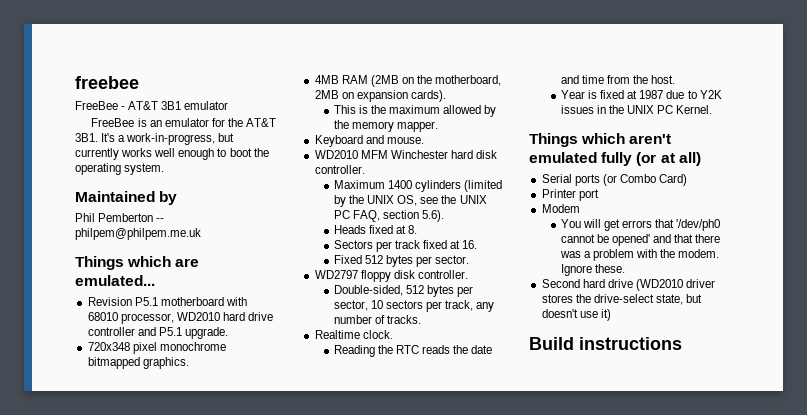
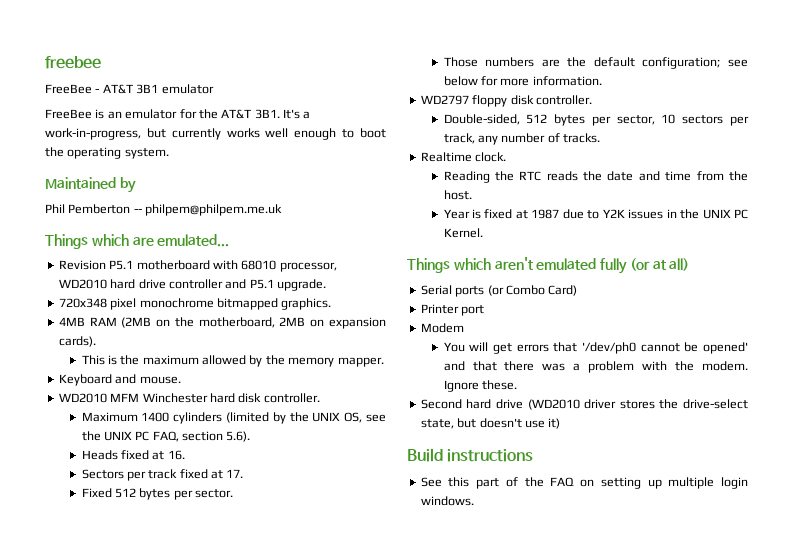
[408,225,418,234] 8. -> [167,450,185,460] 16.
[462,240,478,249] 16. -> [226,469,244,478] 17.
(470, 259) none -> [443,57,748,69] [443,76,602,86] // Those numbers are the default configuration; see below for more information.
(682, 343) none -> [420,477,748,489] [420,496,474,506] // See this part of the FAQ on setting up multiple login windows.

